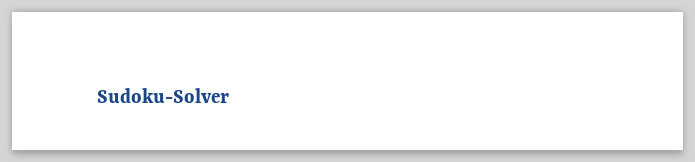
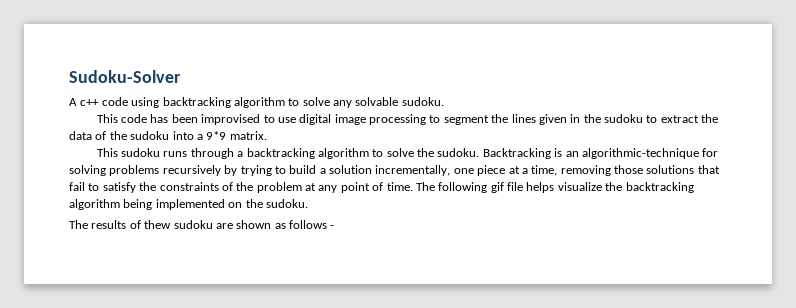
(229, 95) none -> [69,97,444,108] [96,114,719,125] [69,131,267,140] [96,148,719,159] [69,165,720,176] [69,182,694,193] [69,199,308,210] [69,220,335,229] // A c++ code using backtracking algorithm to solve any solvable sudoku. // This code has been improvised to use digital image processing to segment the lines given in the sudoku to extract the data of the sudoku into a 9*9 matrix. // This sudoku runs through a backtracking algorithm to solve the sudoku. Backtracking is an algorithmic-technique for solving problems recursively by trying to build a solution incrementally, one piece at a time, removing those solutions that fail to satisfy the constraints of the problem at any point of time. The following gif file helps visualize the backtracking algorithm being implemented on the sudoku. // The results of thew sudoku are shown as follows -

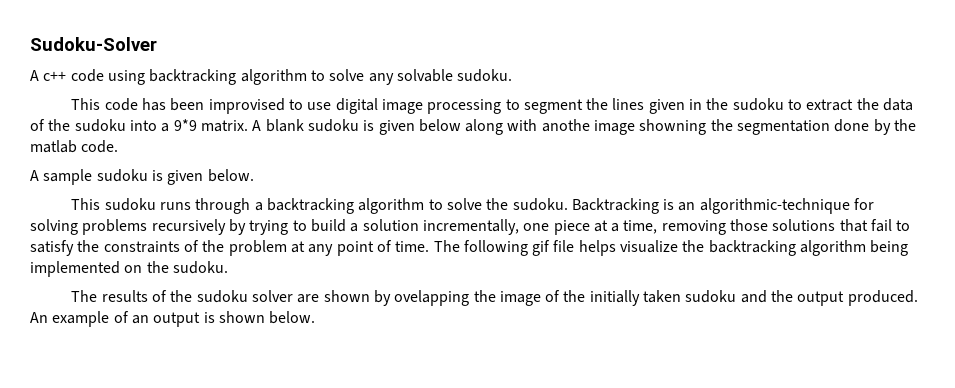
(267, 135) none -> [252,119,917,135] [30,140,119,153] [30,169,254,185] A blank sudoku is given below along with anothe image showning the segmentation done by the matlab code. // A sample sudoku is given below.
[144,220,335,229] thew sudoku are shown as follows - -> [170,290,918,306] [30,311,316,327] the sudoku solver are shown by ovelapping the image of the initially taken sudoku and the output produced. An example of an output is shown below.

